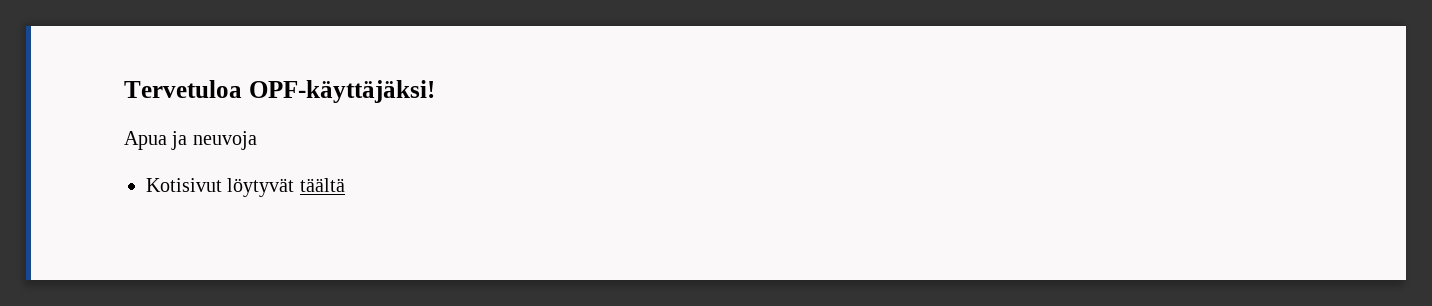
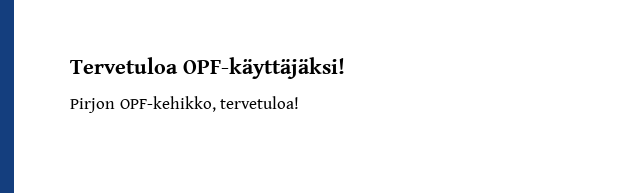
[124,131,257,150] [146,178,345,197] Apua ja neuvoja // Kotisivut löytyvät täältä -> [70,96,300,113] Pirjon OPF-kehikko, tervetuloa!

